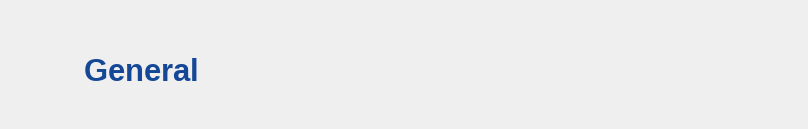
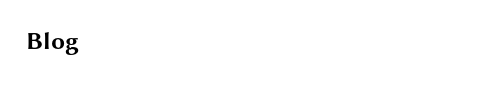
[84,58,199,81] General -> [26,32,79,55] Blog

